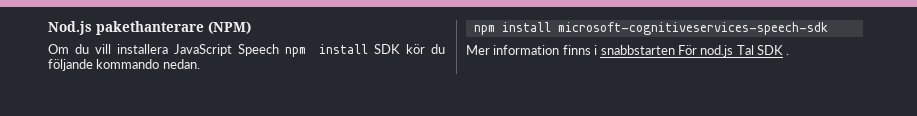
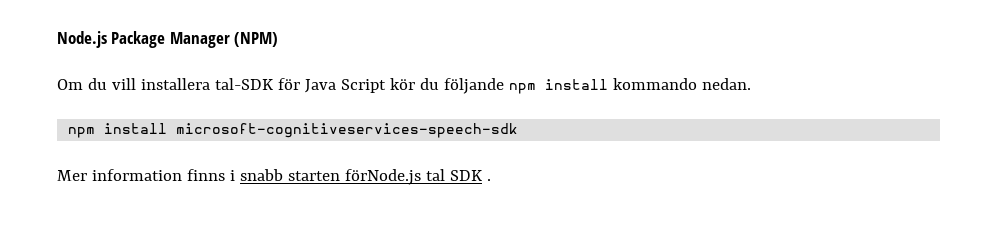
[48,21,204,35] Nod.js pakethanterare -> [57,31,230,48] Node.js Package Manager
[174,44,400,57] JavaScript Speech npm install SDK -> [214,78,386,93] tal-SDK för Java Script
(93, 65) none -> [508,79,608,94] npm install
[600,45,754,57] snabbstarten För nod.js Tal -> [239,169,445,185] snabb starten förNode.js tal

